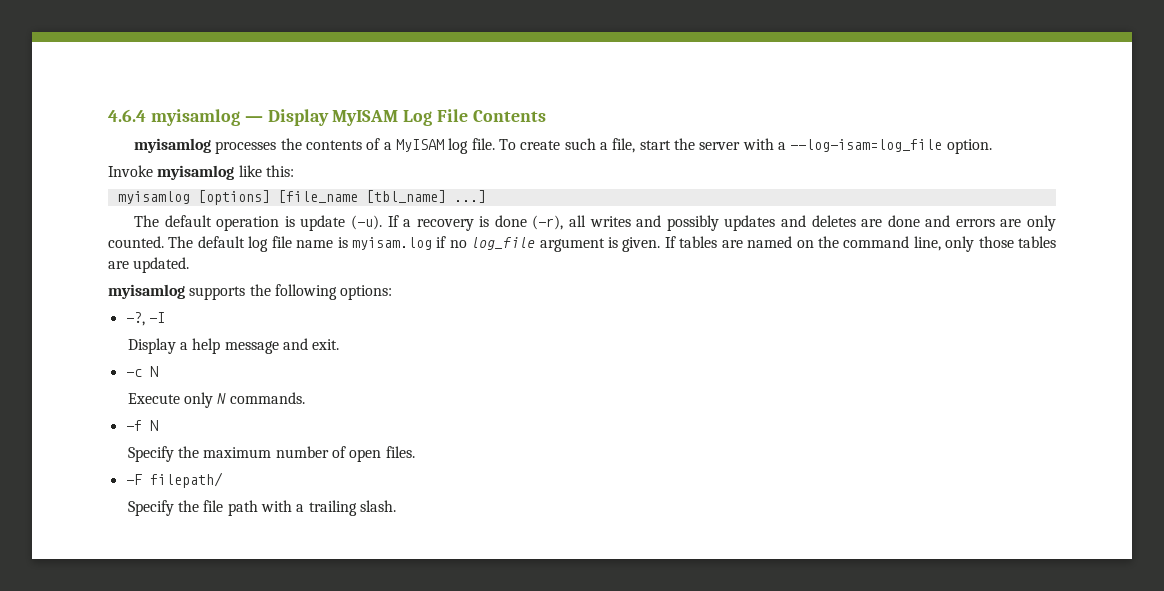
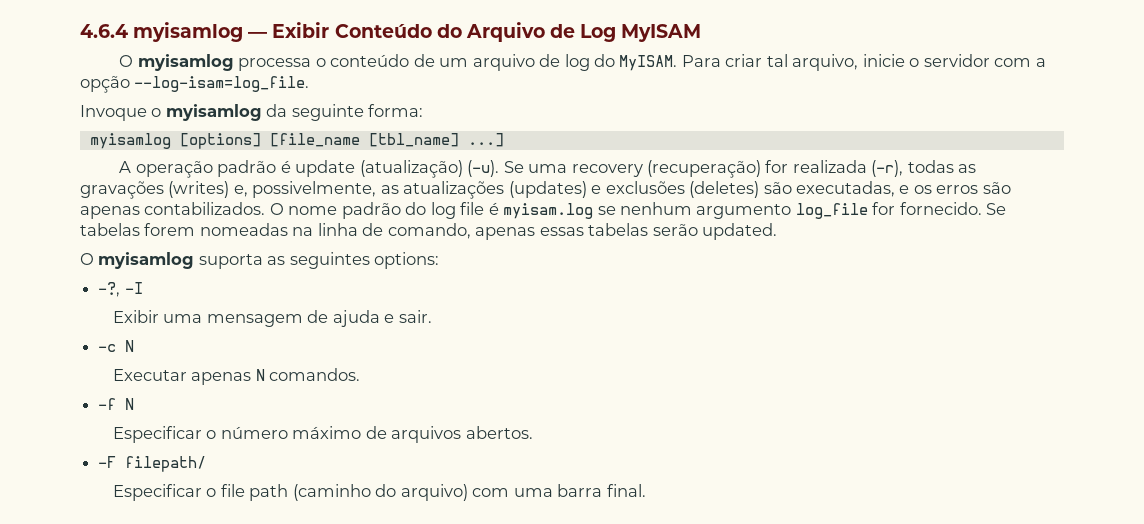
[267,109,547,126] [134,138,992,154] [108,165,294,180] Display MyISAM Log File Contents // myisamlog processes the contents of a MyISAM log file. To create such a file, start the server with a --log-isam=log_file option. // Invoke myisamlog like this: -> [272,22,702,42] [119,54,1046,71] [80,76,310,93] [80,104,424,121] Exibir Conteúdo do Arquivo de Log MyISAM // O myisamlog processa o conteúdo de um arquivo de log do MyISAM. Para criar tal arquivo, inicie o servidor com a opção --log-isam=log_file. // Invoque o myisamlog da seguinte forma:
[134,215,1057,231] [108,236,1056,252] [108,257,190,273] [108,284,393,300] [125,312,165,326] [127,338,340,354] [125,366,158,377] [127,392,305,408] [125,420,158,431] [127,446,415,462] [125,472,223,488] [127,500,396,516] The default operation is update (-u). If a recovery is done (-r), all writes and possibly updates and deletes are done and errors are only counted. The default log file name is myisam.log if no log_file argument is given. If tables are named on the command line, only those tables are updated. // myisamlog supports the following options: // -?, -I // Display a help message and exit. // -c N // Execute only N commands. // -f N // Specify the maximum number of open files. // -F filepath/ // Specify the file path with a trailing slash. -> [119,160,977,178] [80,181,1011,199] [80,202,1007,219] [80,223,778,240] [80,252,440,269] [98,282,143,297] [112,310,432,327] [98,340,135,352] [112,368,361,385] [98,398,135,410] [112,426,533,443] [98,456,207,472] [112,484,646,501] A operação padrão é update (atualização) (-u). Se uma recovery (recuperação) for realizada (-r), todas as gravações (writes) e, possivelmente, as atualizações (updates) e exclusões (deletes) são executadas, e os erros são apenas contabilizados. O nome padrão do log file é myisam.log se nenhum argumento log_file for fornecido. Se tabelas forem nomeadas na linha de comando, apenas essas tabelas serão updated. // O myisamlog suporta as seguintes options: // -?, -I // Exibir uma mensagem de ajuda e sair. // -c N // Executar apenas N comandos. // -f N // Especificar o número máximo de arquivos abertos. // -F filepath/ // Especificar o file path (caminho do arquivo) com uma barra final.

